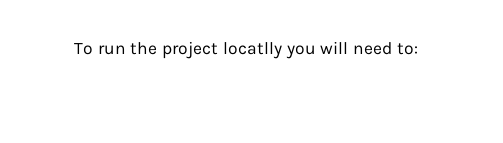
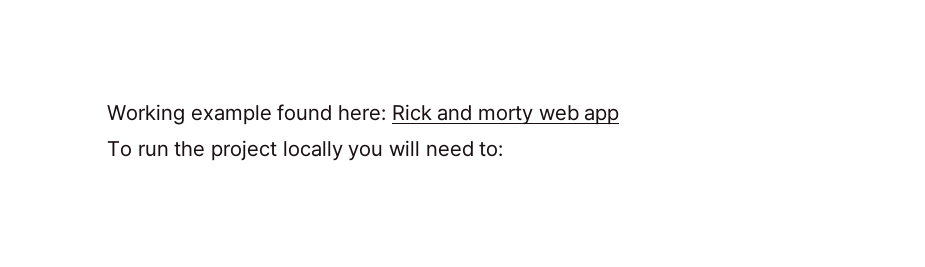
(74, 49) none -> [107,104,620,125] Working example found here: Rick and morty web app //
[222,42,282,59] locatlly -> [282,141,343,161] locally

